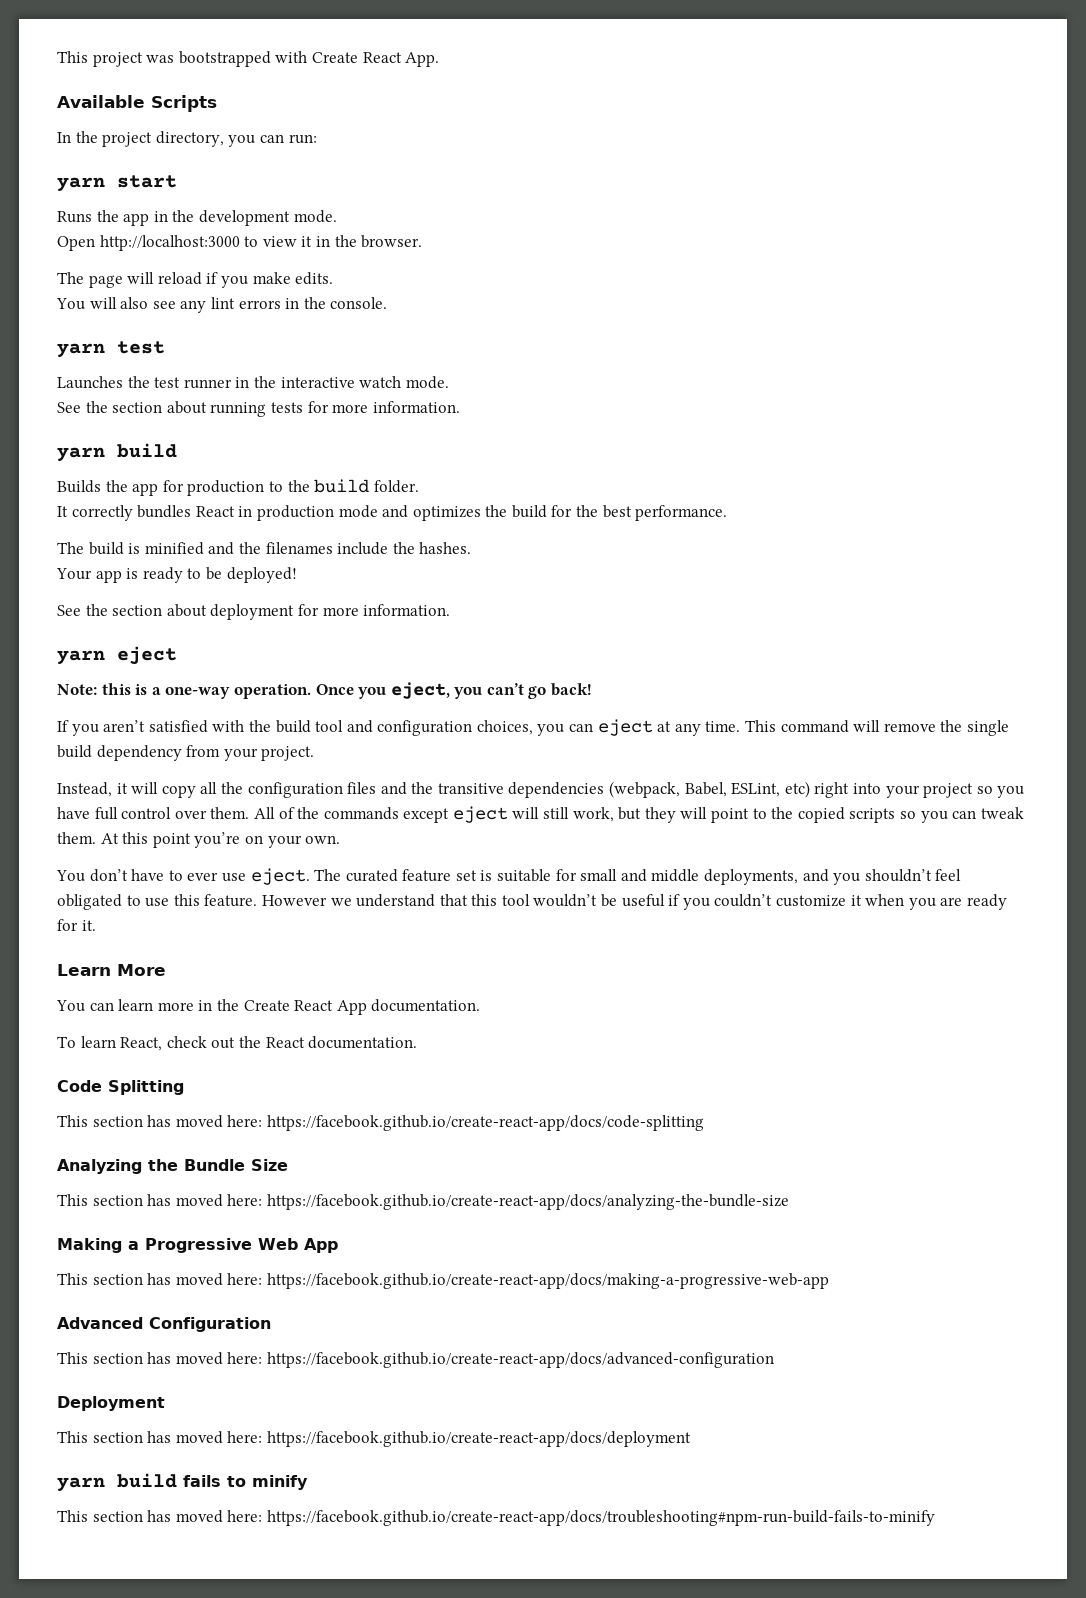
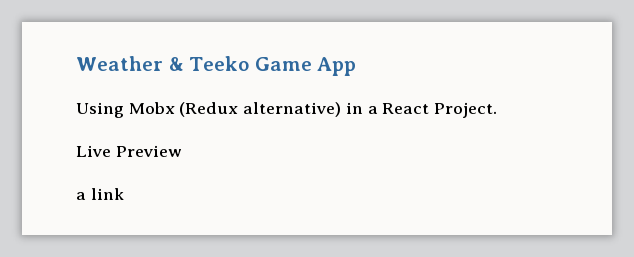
[57,51,440,67] [57,95,217,112] [57,131,317,147] [57,175,177,192] [57,210,337,226] [57,235,423,251] [57,272,334,288] [56,297,388,313] [57,341,165,358] [57,376,449,389] [57,401,460,417] [57,443,177,462] [57,479,419,496] [57,505,728,521] [57,542,472,555] [56,567,297,583] [57,604,451,620] [57,646,177,665] [57,682,593,699] [57,719,1009,736] [57,745,315,761] [57,781,1025,798] [57,806,1024,823] [57,832,341,848] [56,868,962,885] [57,894,1007,910] [57,919,96,931] [57,964,166,976] [56,999,481,1015] [57,1036,418,1051] [57,1080,184,1095] [57,1115,704,1131] [57,1159,288,1174] [57,1194,789,1210] [57,1238,338,1253] [57,1273,829,1289] [57,1317,271,1332] [57,1352,774,1368] [57,1396,165,1411] [57,1431,691,1447] [57,1473,308,1492] [57,1510,935,1526] This project was bootstrapped with Create React App. // Available Scripts // In the project directory, you can run: // yarn start // Runs the app in the development mode. // Open http://localhost:3000 to view it in the browser. // The page will reload if you make edits. // You will also see any lint errors in the console. // yarn test // Launches the test runner in the interactive watch mode. // See the section about running tests for more information. // yarn build // Builds the app for production to the build folder. // It correctly bundles React in production mode and optimizes the build for the best performance. // The build is minified and the filenames include the hashes. // Your app is ready to be deployed! // See the section about deployment for more information. // yarn eject // Note: this is a one-way operation. Once you eject, you can’t go back! // If you aren’t satisfied with the build tool and configuration choices, you can eject at any time. This command will remove the single build dependency from your project. // Instead, it will copy all the configuration files and the transitive dependencies (webpack, Babel, ESLint, etc) right into your project so you have full control over them. All of the commands except eject will still work, but they will point to the copied scripts so you can tweak them. At this point you’re on your own. // You don’t have to ever use eject. The curated feature set is suitable for small and middle deployments, and you shouldn’t feel obligated to use this feature. However we understand that this tool wouldn’t be useful if you couldn’t customize it when you are ready for it. // Learn More // You can learn more in the Create React App documentation. // To learn React, check out the React documentation. // Code Splitting // This section has moved here: https://facebook.github.io/create-react-app/docs/code-splitting // Analyzing the Bundle Size // This section has moved here: https://facebook.github.io/create-react-app/docs/analyzing-the-bundle-size // Making a Progressive Web App // This section has moved here: https://facebook.github.io/create-react-app/docs/making-a-progressive-web-app // Advanced Configuration // This section has moved here: https://facebook.github.io/create-react-app/docs/advanced-configuration // Deployment // This section has moved here: https://facebook.github.io/create-react-app/docs/deployment // yarn build fails to minify // This section has moved here: https://facebook.github.io/create-react-app/docs/troubleshooting#npm-run-build-fails-to-minify -> [76,56,357,76] [76,102,498,118] [76,145,182,157] [76,188,124,200] Weather & Teeko Game App // Using Mobx (Redux alternative) in a React Project. // Live Preview // a link

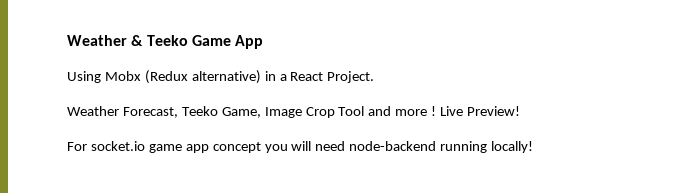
[76,145,182,157] [76,188,124,200] Live Preview // a link -> [67,106,521,118] [67,141,534,153] Weather Forecast, Teeko Game, Image Crop Tool and more ! Live Preview! // For socket.io game app concept you will need node-backend running locally!

